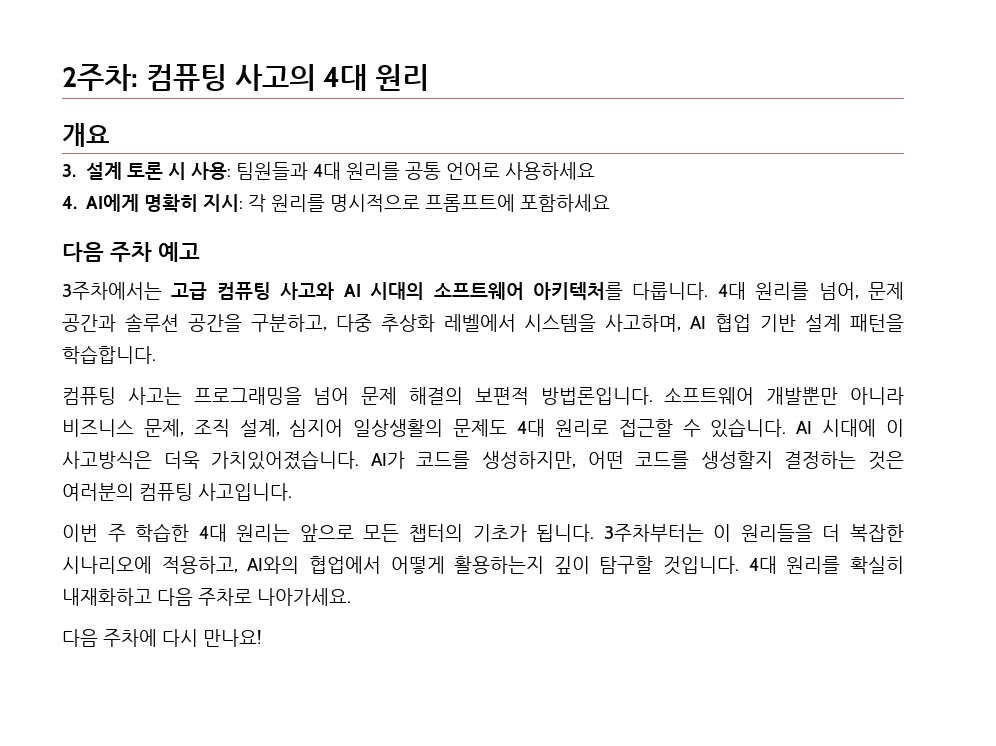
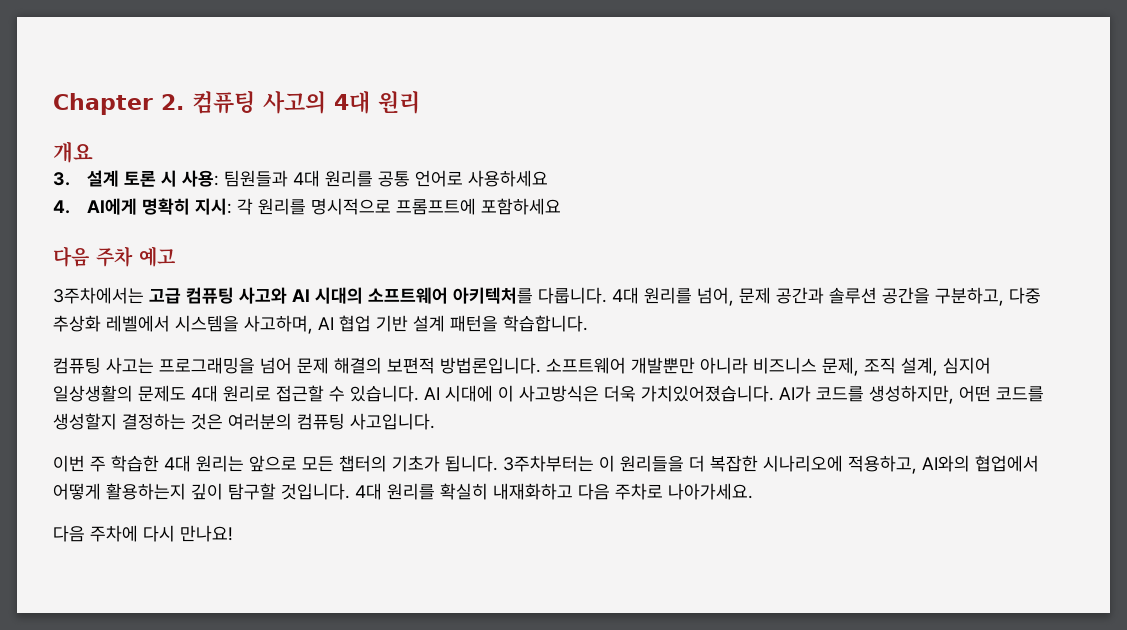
[62,64,138,91] 2주차: -> [53,93,184,115] Chapter 2.

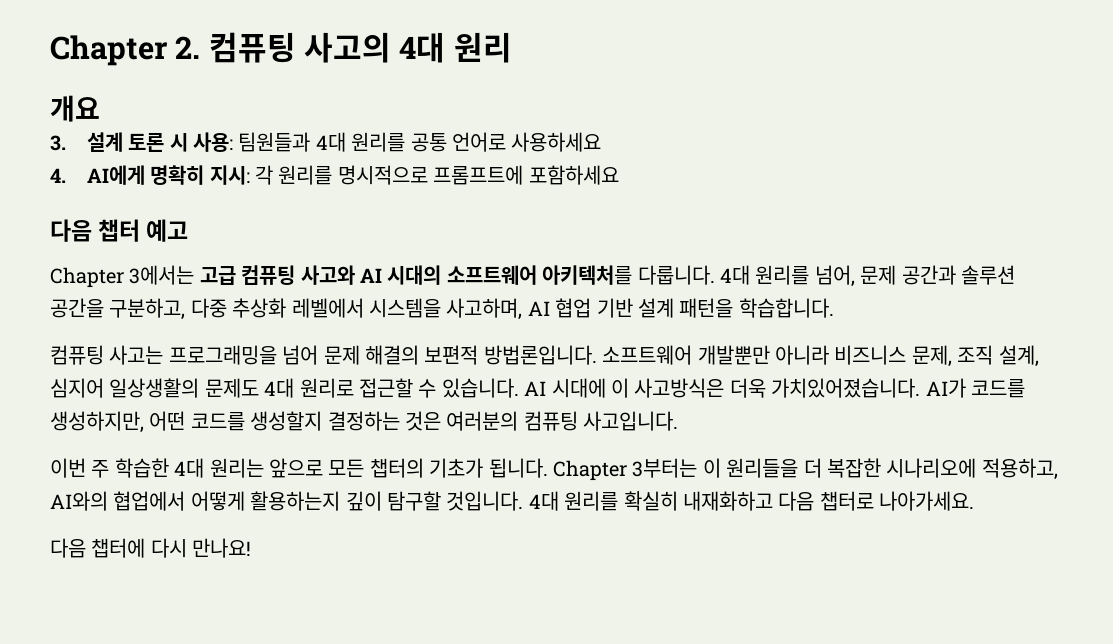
[96,246,133,267] 주차 -> [98,219,141,242] 챕터
[53,287,144,304] 3주차에서는 -> [50,265,195,288] Chapter 3에서는
[503,455,594,472] 3주차부터는 -> [552,458,698,481] Chapter 3부터는
[615,483,663,500] 주차로 -> [819,491,874,511] 챕터로
[90,525,138,542] 주차에 -> [91,538,146,558] 챕터에

